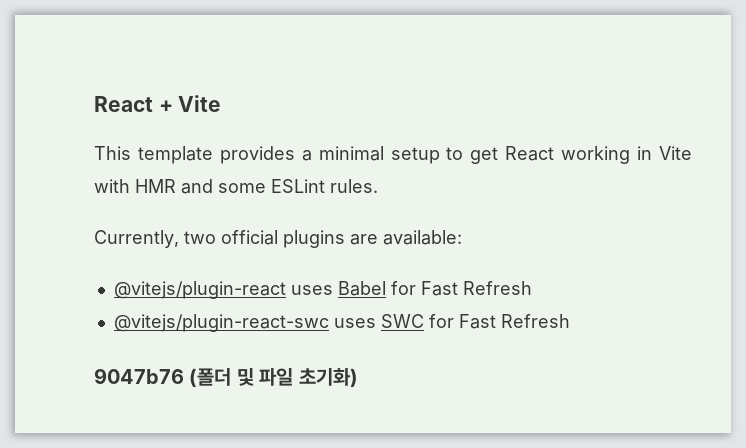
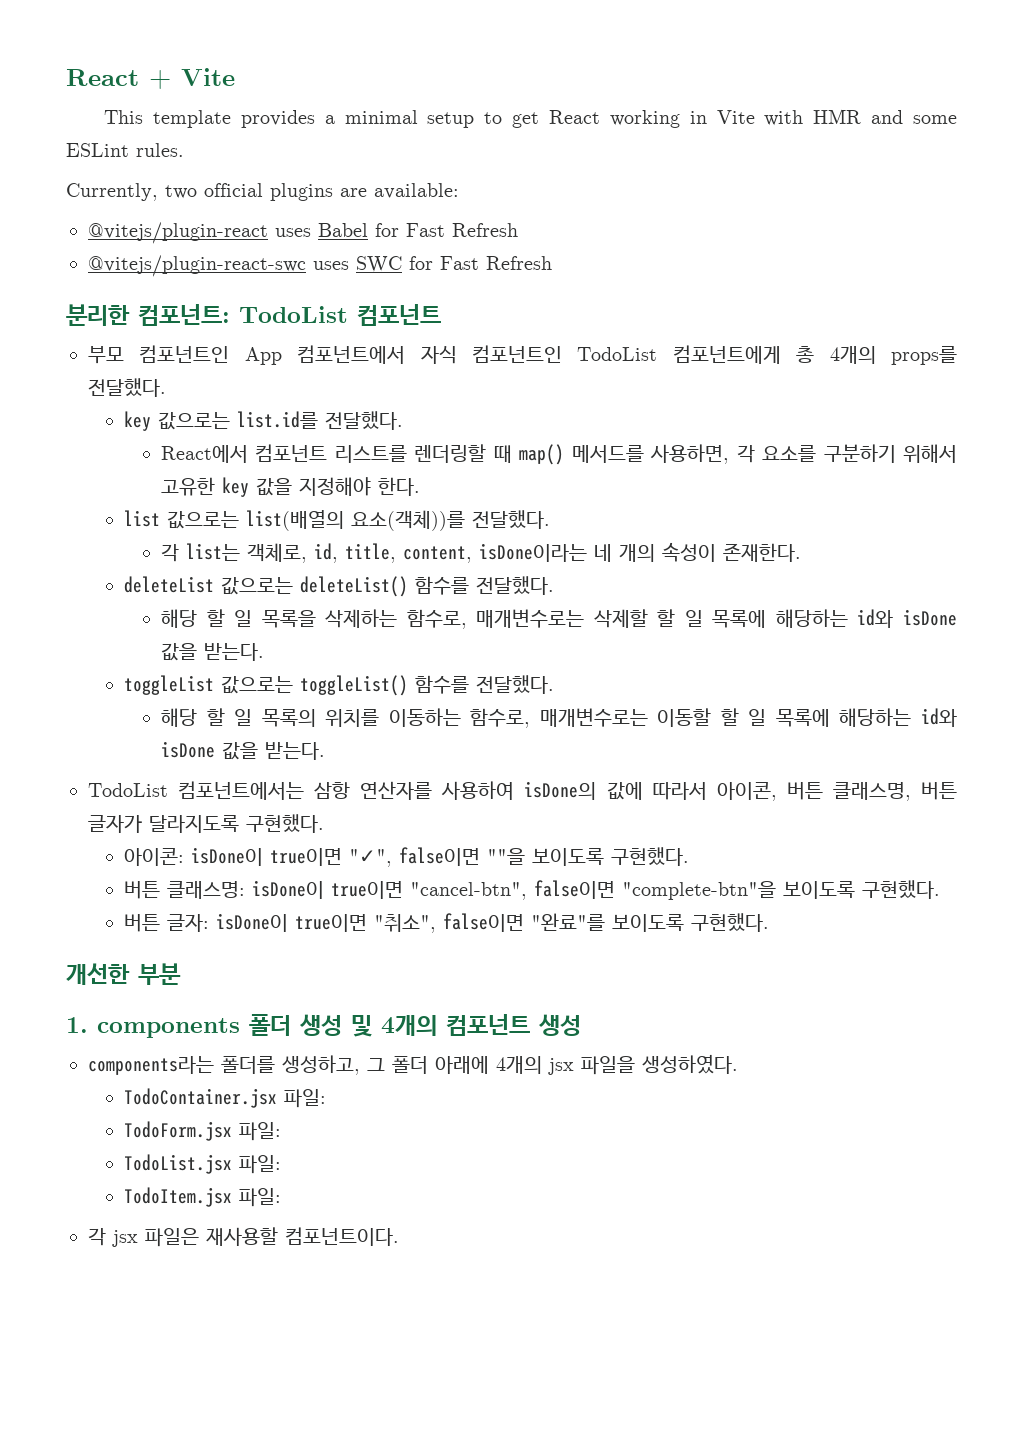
[94,368,358,387] 9047b76 (폴더 및 파일 초기화) -> [66,304,441,326] [88,345,957,365] [88,378,166,397] [124,411,404,431] [160,444,957,465] [160,477,420,497] [124,510,551,531] [160,542,801,563] [124,576,555,597] [160,609,957,629] [160,643,264,661] [124,675,555,696] [160,708,957,728] [160,741,325,760] [88,781,958,801] [88,814,324,833] [124,847,690,867] [124,880,941,900] [124,913,770,933] [66,963,181,985] [66,1014,581,1038] [88,1054,738,1075] [124,1088,327,1108] [124,1121,282,1141] [124,1154,282,1174] [124,1187,282,1207] [88,1227,399,1247] 분리한 컴포넌트: TodoList 컴포넌트 // 부모 컴포넌트인 App 컴포넌트에서 자식 컴포넌트인 TodoList 컴포넌트에게 총 4개의 props를 전달했다. // key 값으로는 list.id를 전달했다. // React에서 컴포넌트 리스트를 렌더링할 때 map() 메서드를 사용하면, 각 요소를 구분하기 위해서 고유한 key 값을 지정해야 한다. // list 값으로는 list(배열의 요소(객체))를 전달했다. // 각 list는 객체로, id, title, content, isDone이라는 네 개의 속성이 존재한다. // deleteList 값으로는 deleteList() 함수를 전달했다. // 해당 할 일 목록을 삭제하는 함수로, 매개변수로는 삭제할 할 일 목록에 해당하는 id와 isDone 값을 받는다. // toggleList 값으로는 toggleList() 함수를 전달했다. // 해당 할 일 목록의 위치를 이동하는 함수로, 매개변수로는 이동할 할 일 목록에 해당하는 id와 isDone 값을 받는다. // TodoList 컴포넌트에서는 삼항 연산자를 사용하여 isDone의 값에 따라서 아이콘, 버튼 클래스명, 버튼 글자가 달라지도록 구현했다. // 아이콘: isDone이 true이면 "✓", false이면 ""을 보이도록 구현했다. // 버튼 클래스명: isDone이 true이면 "cancel-btn", false이면 "complete-btn"을 보이도록 구현했다. // 버튼 글자: isDone이 true이면 "취소", false이면 "완료"를 보이도록 구현했다. // 개선한 부분 // 1. components 폴더 생성 및 4개의 컴포넌트 생성 // components라는 폴더를 생성하고, 그 폴더 아래에 4개의 jsx 파일을 생성하였다. // TodoContainer.jsx 파일: // TodoForm.jsx 파일: // TodoList.jsx 파일: // TodoItem.jsx 파일: // 각 jsx 파일은 재사용할 컴포넌트이다.

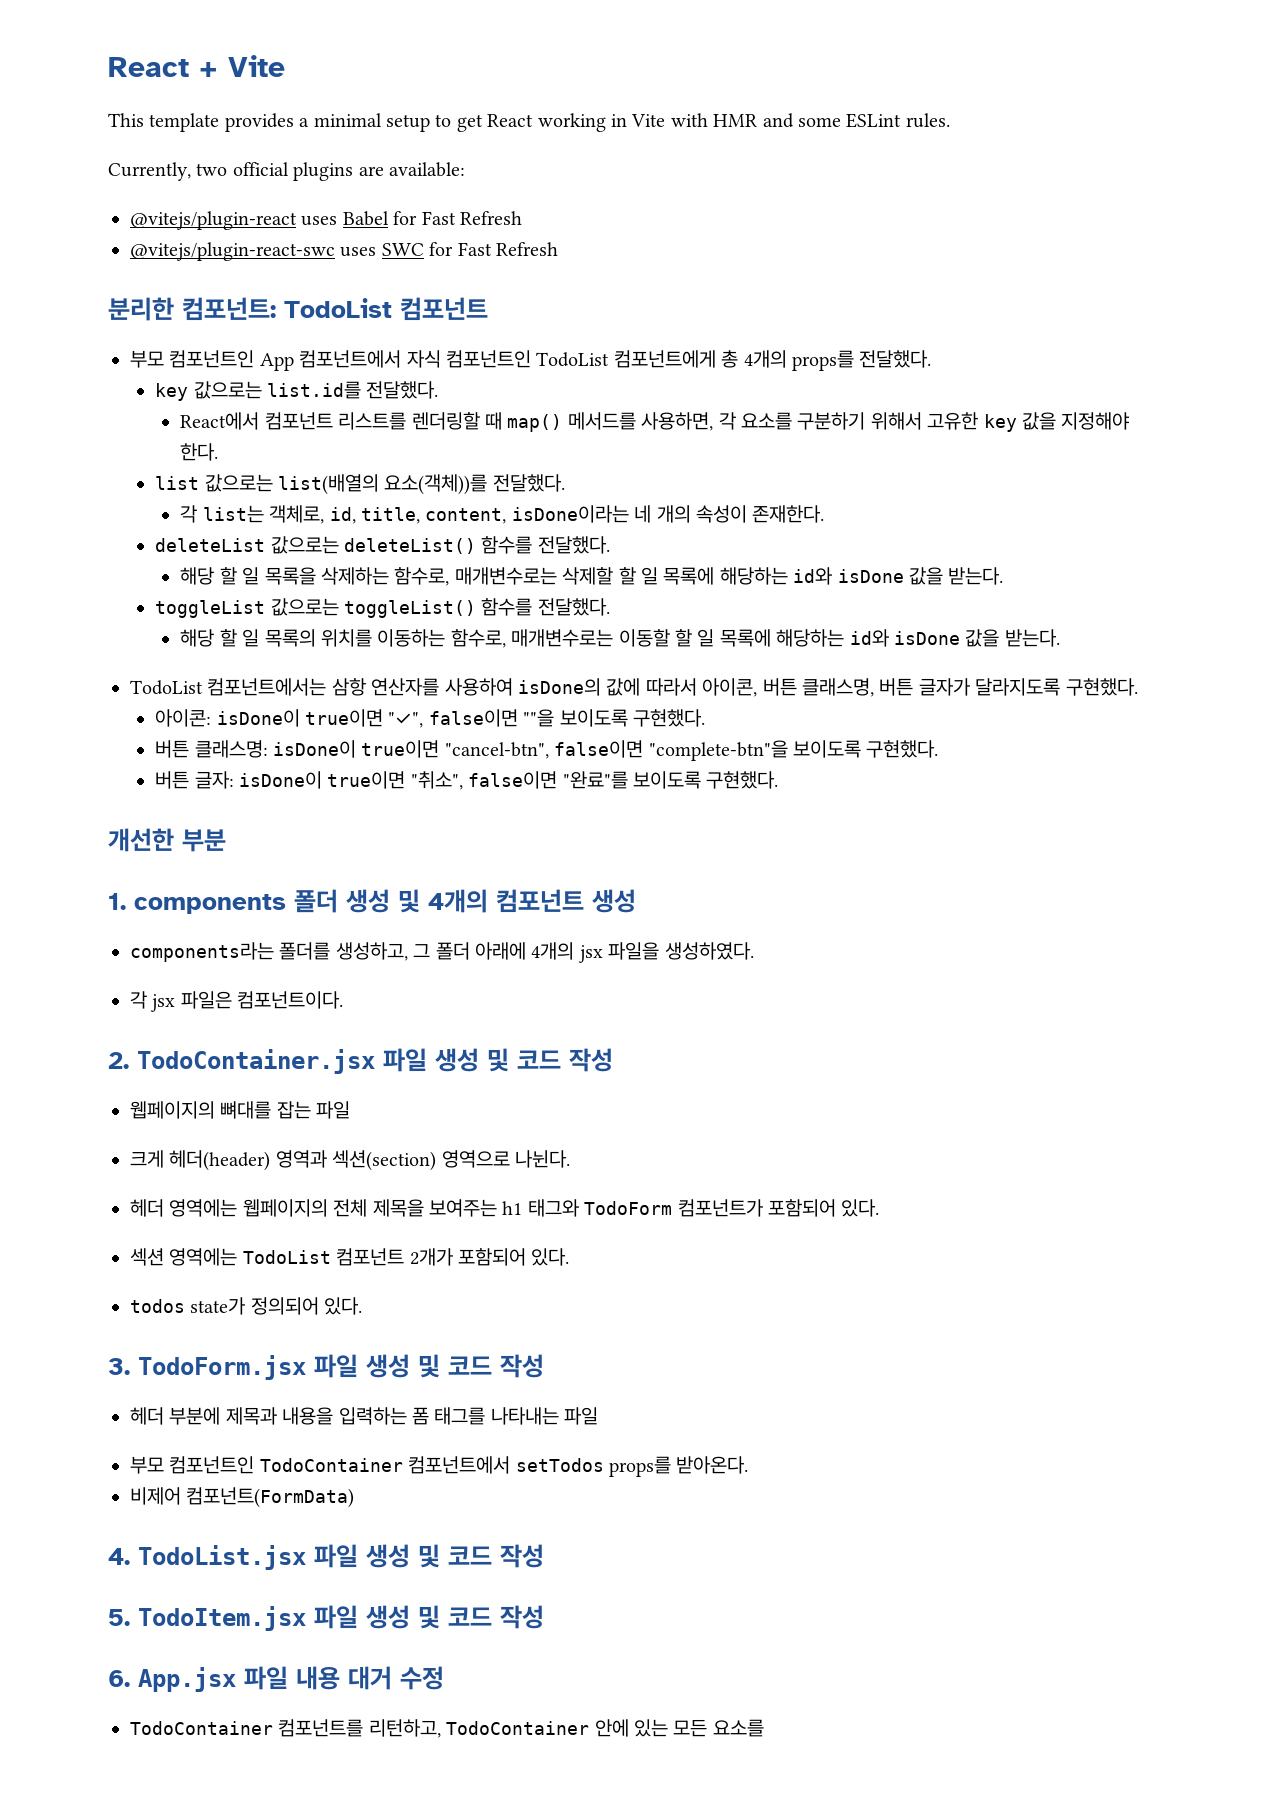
[124,1088,327,1108] [124,1121,282,1141] [124,1154,282,1174] [124,1187,282,1207] // TodoContainer.jsx 파일: // TodoForm.jsx 파일: // TodoList.jsx 파일: // TodoItem.jsx 파일: -> (754, 951) none
[206,1227,278,1246] 재사용할 -> (232, 1000) none
(399, 1236) none -> [108,1048,613,1074] [130,1101,351,1119] [130,1150,570,1171] [130,1199,880,1217] [130,1248,570,1266] [130,1297,363,1315] [108,1354,544,1380] [130,1407,599,1425] [130,1456,749,1477] [130,1487,355,1508] [108,1544,544,1570] [108,1605,544,1631] [108,1666,444,1692] [130,1719,764,1738] // 2. TodoContainer.jsx 파일 생성 및 코드 작성 // 웹페이지의 뼈대를 잡는 파일 // 크게 헤더(header) 영역과 섹션(section) 영역으로 나뉜다. // 헤더 영역에는 웹페이지의 전체 제목을 보여주는 h1 태그와 TodoForm 컴포넌트가 포함되어 있다. // 섹션 영역에는 TodoList 컴포넌트 2개가 포함되어 있다. // todos state가 정의되어 있다. // 3. TodoForm.jsx 파일 생성 및 코드 작성 // 헤더 부분에 제목과 내용을 입력하는 폼 태그를 나타내는 파일 // 부모 컴포넌트인 TodoContainer 컴포넌트에서 setTodos props를 받아온다. // 비제어 컴포넌트(FormData) // 4. TodoList.jsx 파일 생성 및 코드 작성 // 5. TodoItem.jsx 파일 생성 및 코드 작성 // 6. App.jsx 파일 내용 대거 수정 // TodoContainer 컴포넌트를 리턴하고, TodoContainer 안에 있는 모든 요소를

